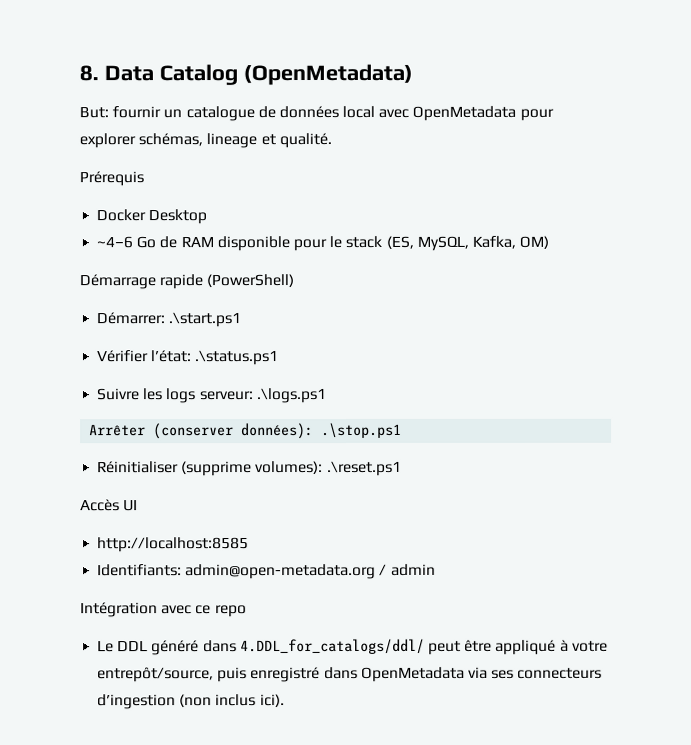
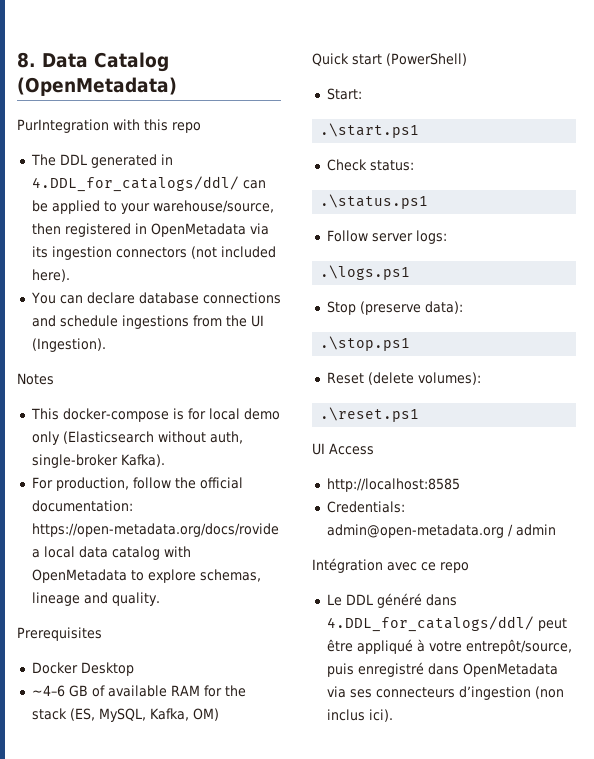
[79,105,554,122] [79,133,332,149] [79,171,144,187] [96,209,208,225] [96,236,343,252] But: fournir un catalogue de données local avec OpenMetadata pour explorer schémas, lineage et qualité. // Prérequis // Docker Desktop // ~4–6 Go de RAM disponible pour le -> [17,119,201,133] [30,154,173,168] [31,176,266,192] [31,200,274,214] [31,223,269,237] [31,246,276,260] [31,269,70,282] [30,292,281,304] [31,315,264,329] [31,338,106,352] [17,373,54,385] [30,408,280,422] [31,431,243,445] [31,454,165,468] [31,477,243,491] [31,500,133,512] [31,523,279,537] [31,546,191,560] [31,569,261,583] [31,592,160,606] [17,627,102,641] [31,662,134,676] [31,685,246,697] PurIntegration with this repo // The DDL generated in 4.DDL_for_catalogs/ddl/ can be applied to your warehouse/source, then registered in OpenMetadata via its ingestion connectors (not included here). // You can declare database connections and schedule ingestions from the UI (Ingestion). // Notes // This docker-compose is for local demo only (Elasticsearch without auth, single-broker Kafka). // For production, follow the official documentation: https://open-metadata.org/docs/rovide a local data catalog with OpenMetadata to explore schemas, lineage and quality. // Prerequisites // Docker Desktop // ~4–6 GB of available RAM for the
[79,274,204,290] Démarrage rapide -> [312,53,382,66] Quick start
[96,312,166,325] Démarrer: -> [326,88,362,100] Start: //
[96,350,192,363] Vérifier l’état: -> [326,159,414,171] Check status: //
[97,388,327,404] [89,423,315,440] Suivre les logs serveur: .\logs.ps1 // Arrêter (conserver données): -> [326,230,447,244] [320,265,411,280] [326,301,463,315] Follow server logs: // .\logs.ps1 // Stop (preserve data): //
[97,461,253,477] Réinitialiser (supprime -> [326,372,414,385] Reset (delete
(324, 468) none -> (481, 378) //
[80,499,139,512] Accès UI -> [312,443,374,455] UI Access
[97,564,183,577] Identifiants: -> [326,501,405,513] Credentials:

